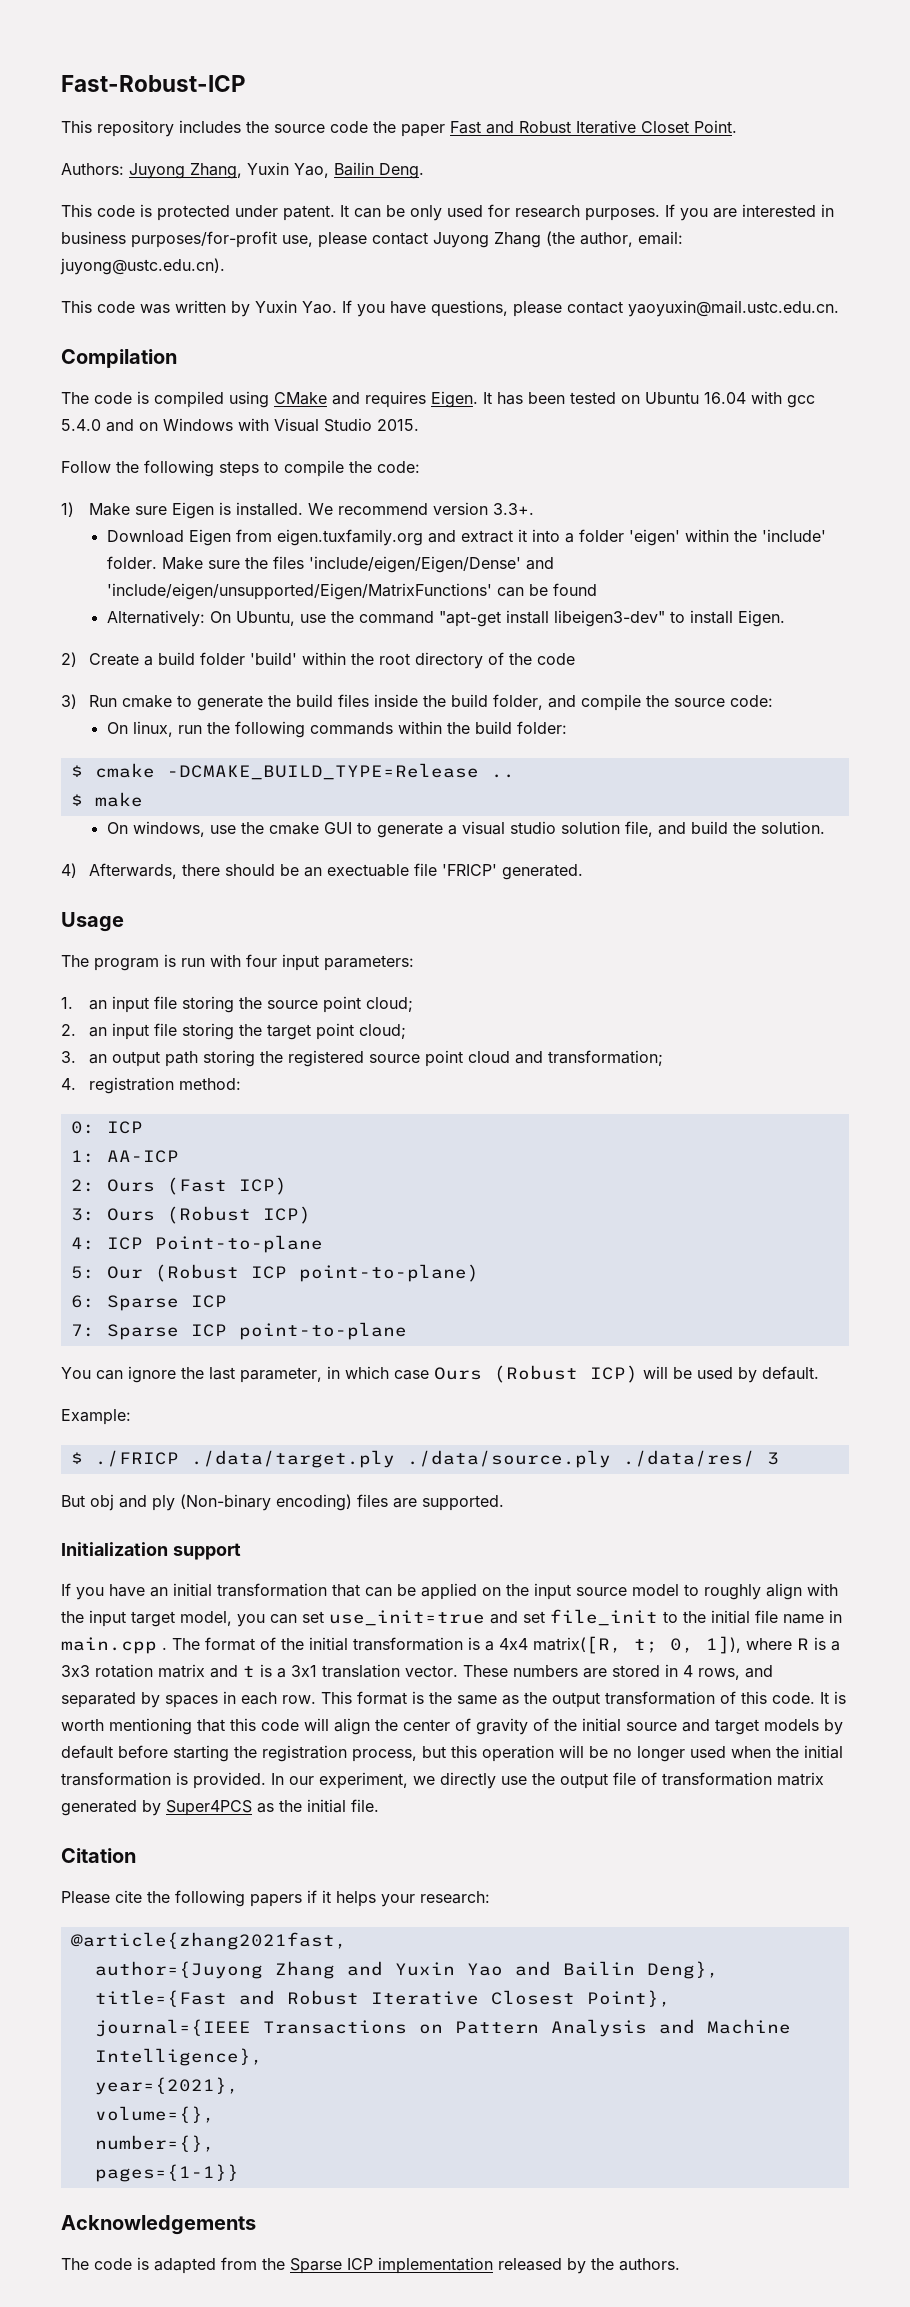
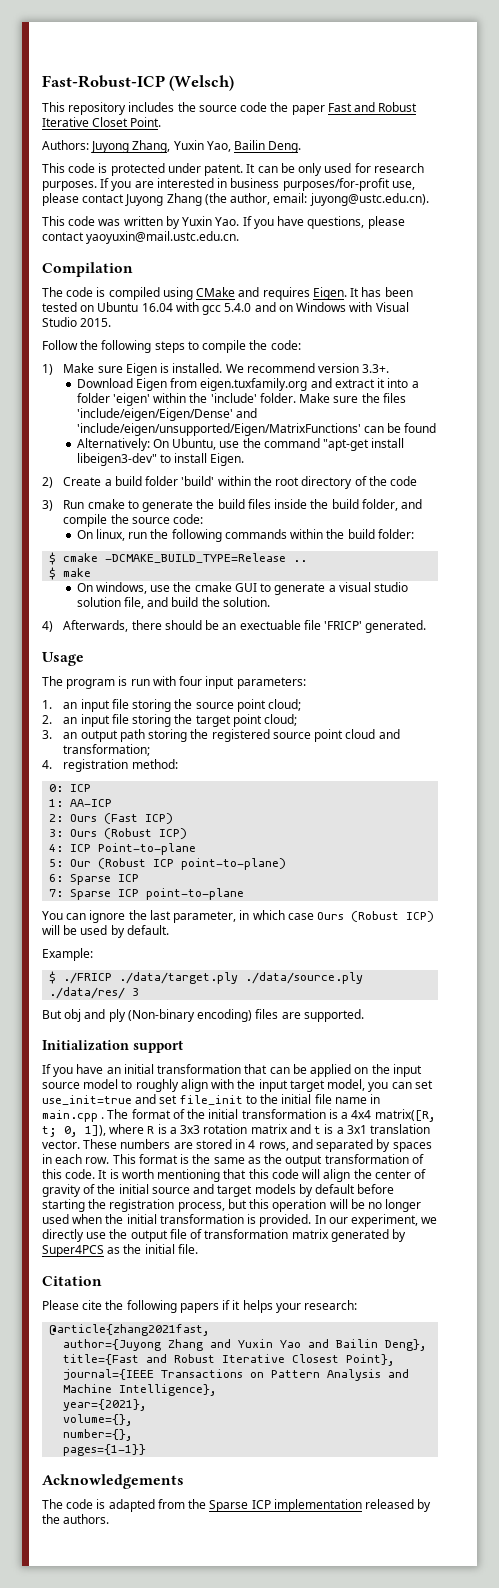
(246, 83) none -> [169,75,235,91] (Welsch)

